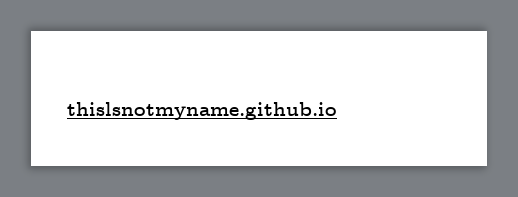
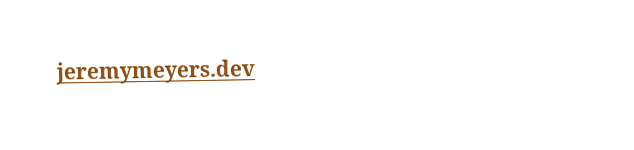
[67,102,337,120] thislsnotmyname.github.io -> [55,59,256,85] jeremymeyers.dev

